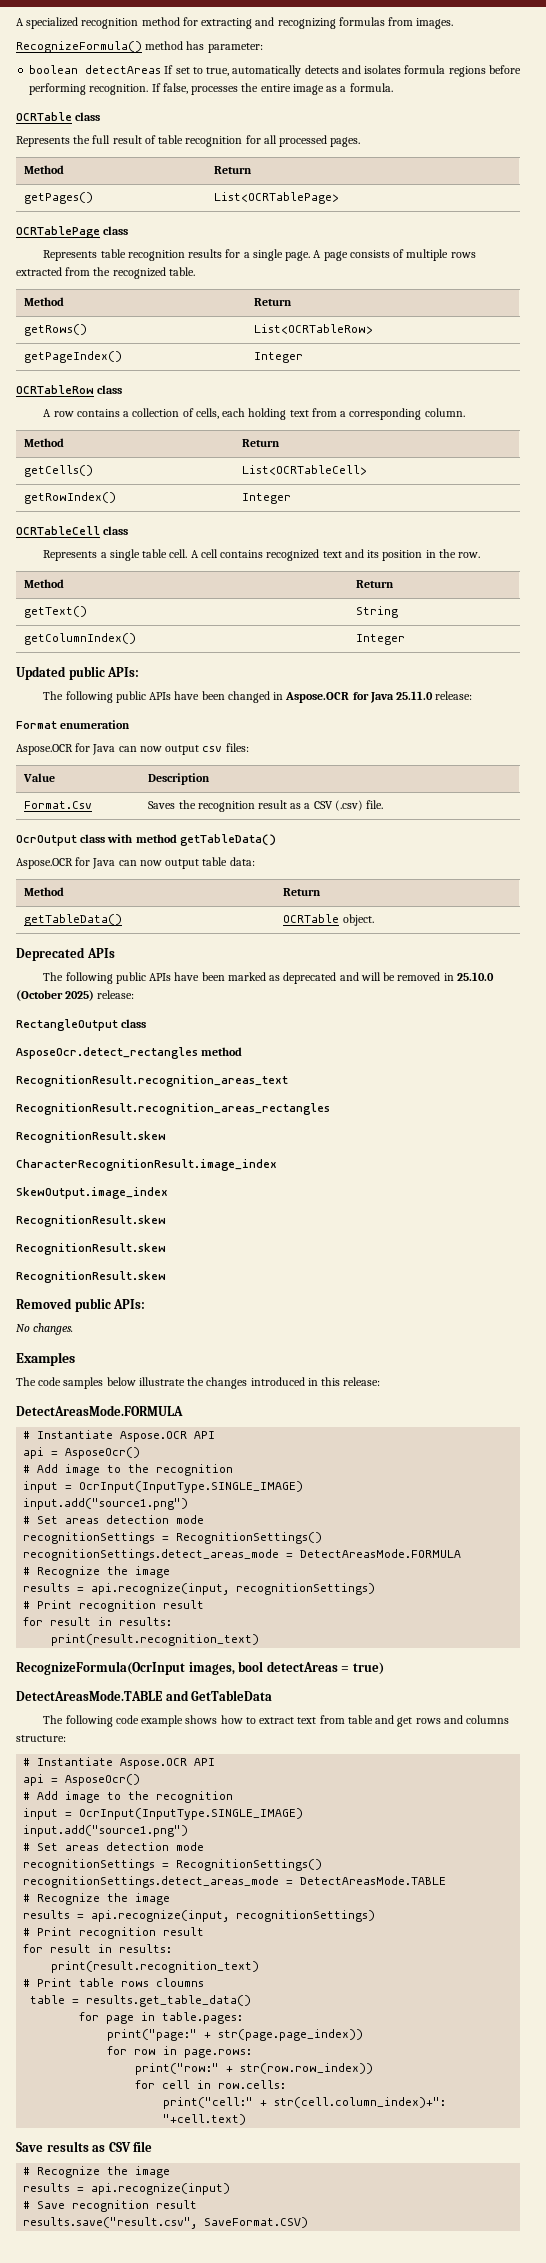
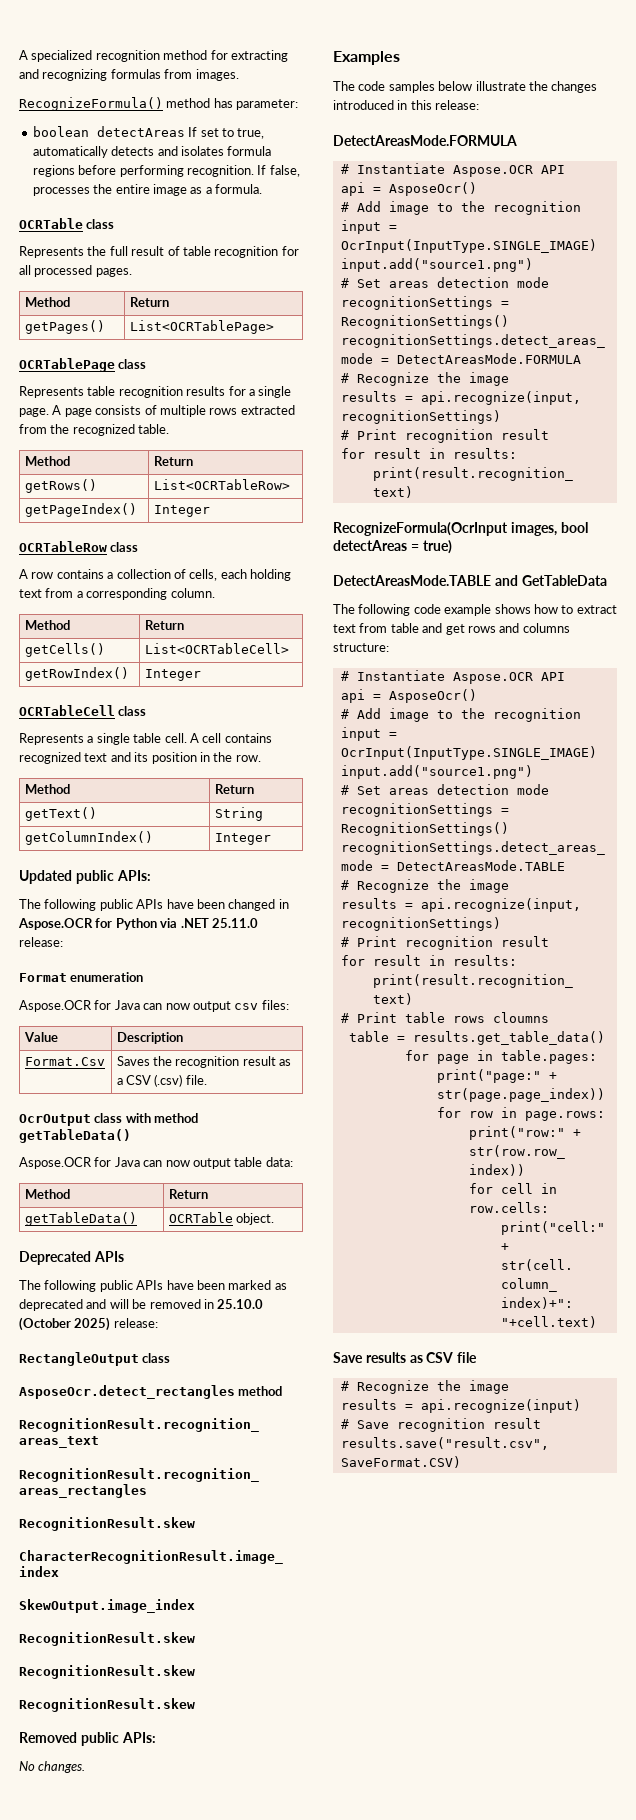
[369,692,394,703] Java -> [115,918,209,930] Python via .NET

